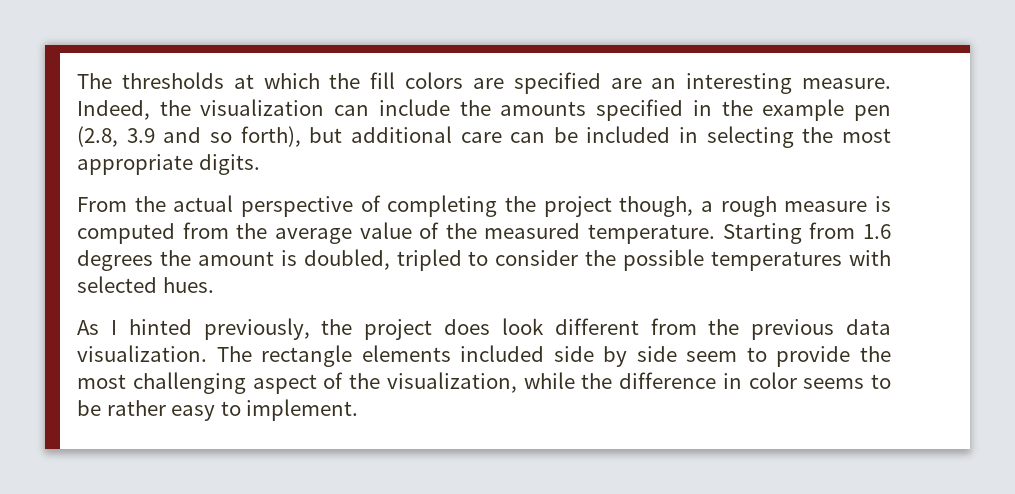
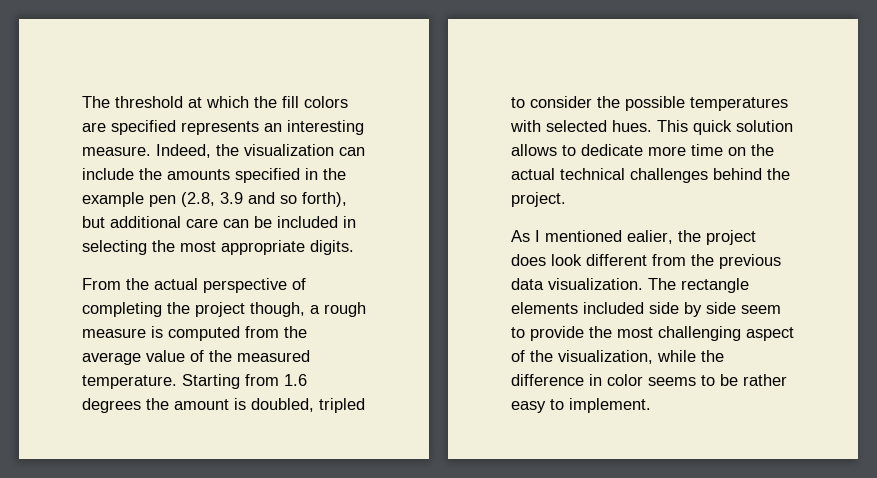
[77,72,224,89] The thresholds -> [82,96,183,108] The threshold
[610,78,642,89] are -> [181,121,259,135] represents
(214, 285) none -> [657,120,793,135] [511,144,774,156] [511,168,790,183] [511,192,566,207] This quick solution allows to dedicate more time on the actual technical challenges behind the project.
[128,318,310,340] hinted previously, -> [545,230,673,244] mentioned ealier,

